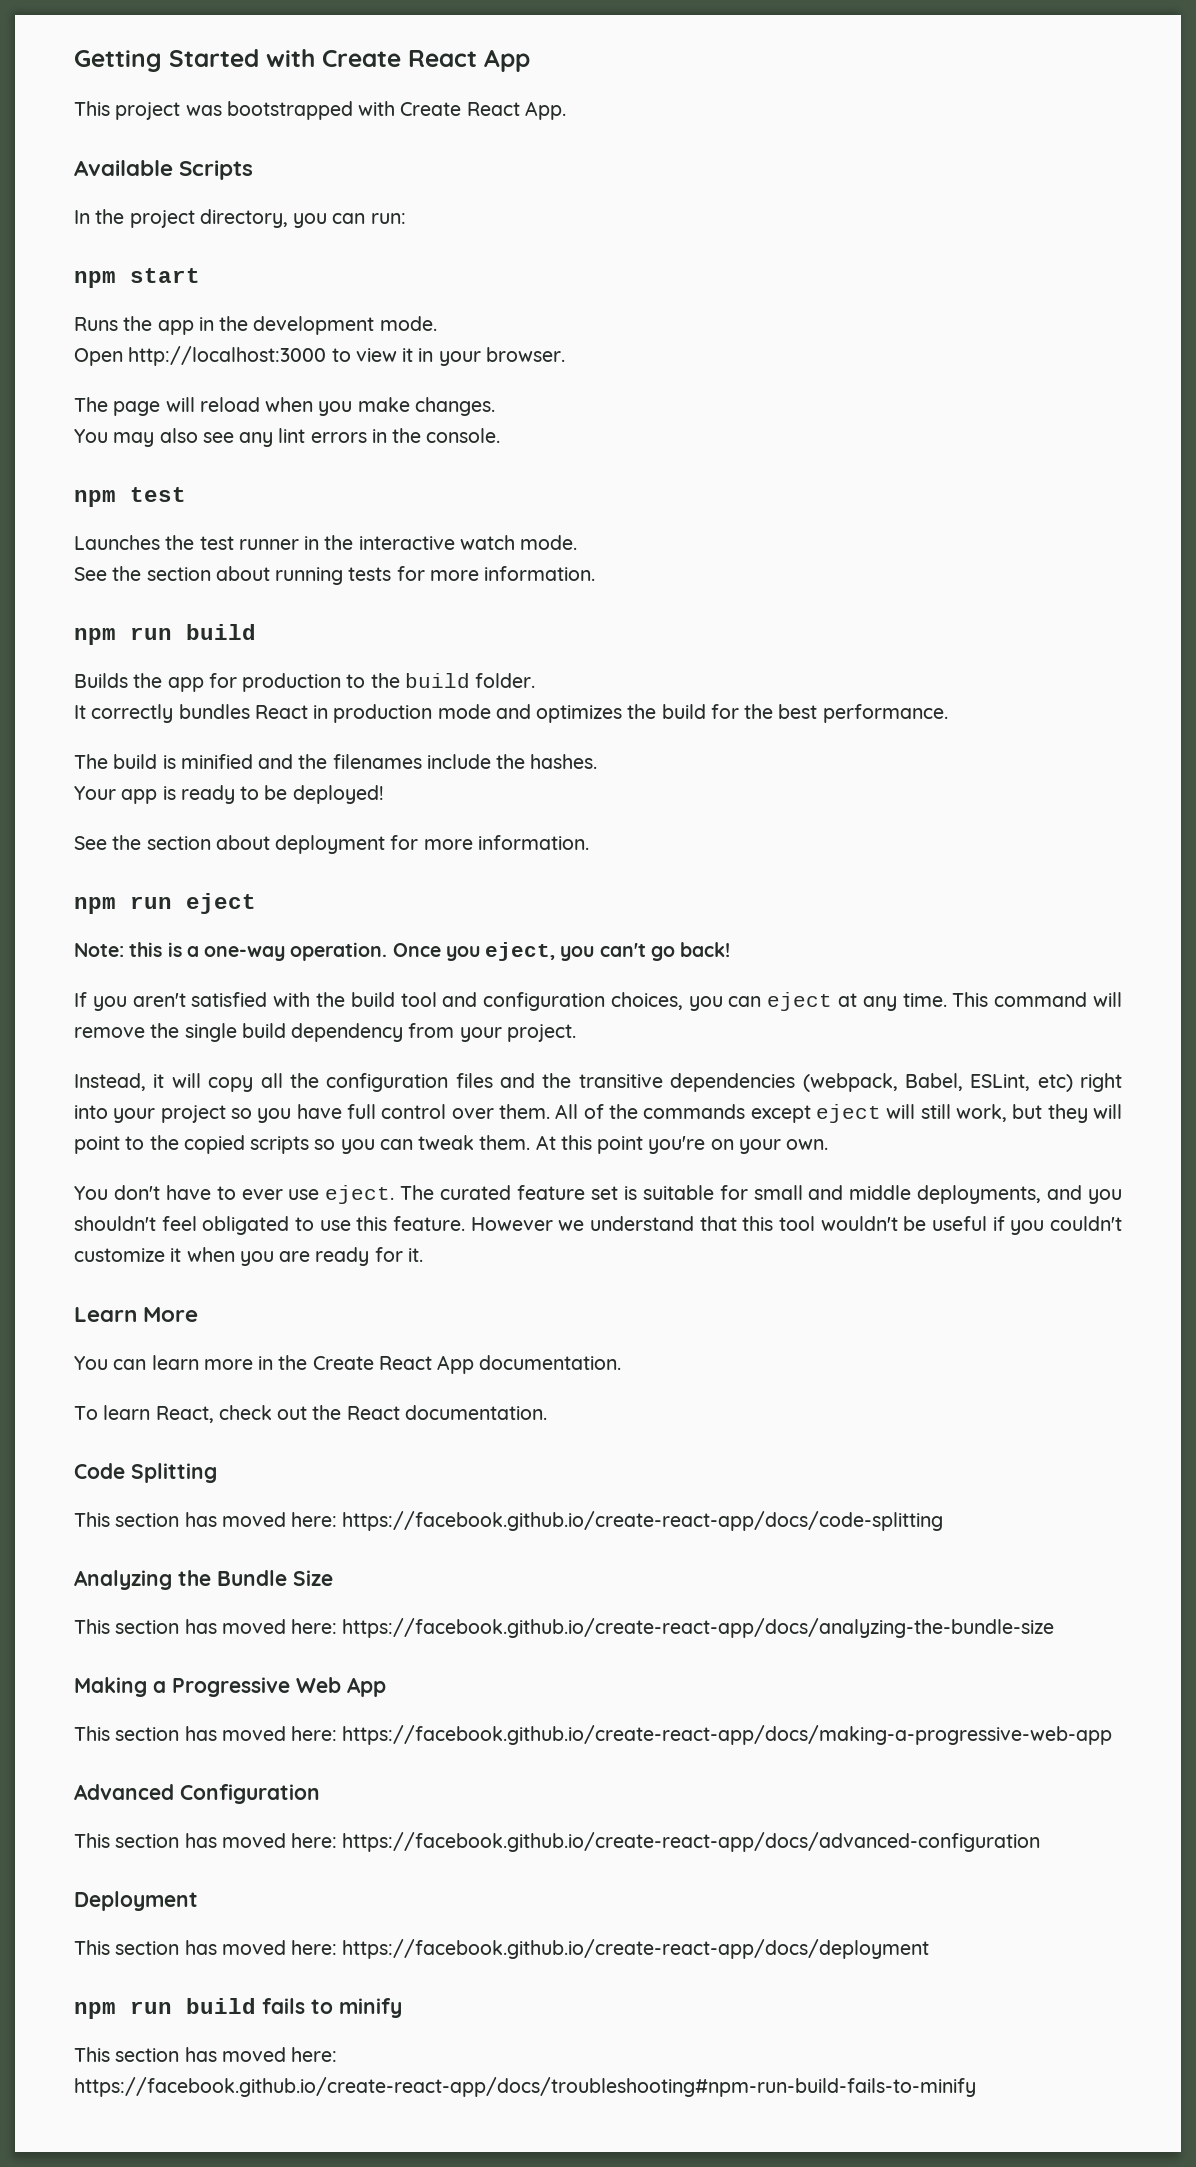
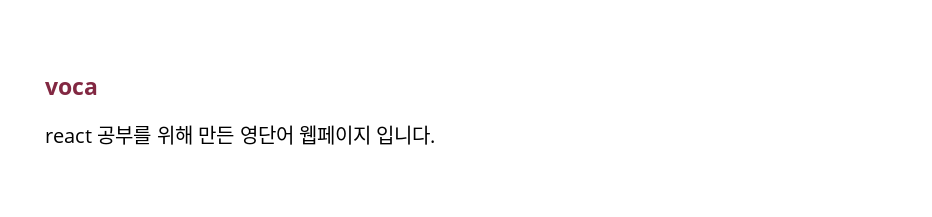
[74,49,530,72] [74,101,566,120] [74,160,254,180] [74,209,406,228] [74,268,200,288] [74,316,437,335] [74,346,565,366] [74,397,495,416] [74,428,501,447] [74,487,186,507] [74,535,578,550] [74,566,596,585] [74,624,256,645] [74,673,536,692] [74,704,948,723] [74,754,598,769] [74,785,384,804] [74,835,589,854] [74,893,256,914] [74,942,731,961] [74,992,1122,1011] [74,1023,576,1042] [74,1073,1122,1092] [74,1104,1123,1123] [74,1135,829,1154] [74,1185,1122,1204] [74,1216,1122,1235] [74,1247,423,1266] [74,1307,199,1322] [74,1355,622,1374] [74,1405,547,1423] [74,1463,217,1483] [74,1511,944,1531] [74,1570,333,1590] [74,1618,1055,1638] [74,1677,386,1697] [74,1725,1113,1745] [74,1784,320,1804] [74,1832,1041,1852] [74,1891,198,1911] [74,1939,930,1959] [74,1998,402,2019] [74,2047,338,2062] [74,2077,976,2097] Getting Started with Create React App // This project was bootstrapped with Create React App. // Available Scripts // In the project directory, you can run: // npm start // Runs the app in the development mode. // Open http://localhost:3000 to view it in your browser. // The page will reload when you make changes. // You may also see any lint errors in the console. // npm test // Launches the test runner in the interactive watch mode. // See the section about running tests for more information. // npm run build // Builds the app for production to the build folder. // It correctly bundles React in production mode and optimizes the build for the best performance. // The build is minified and the filenames include the hashes. // Your app is ready to be deployed! // See the section about deployment for more information. // npm run eject // Note: this is a one-way operation. Once you eject, you can't go back! // If you aren't satisfied with the build tool and configuration choices, you can eject at any time. This command will remove the single build dependency from your project. // Instead, it will copy all the configuration files and the transitive dependencies (webpack, Babel, ESLint, etc) right into your project so you have full control over them. All of the commands except eject will still work, but they will point to the copied scripts so you can tweak them. At this point you're on your own. // You don't have to ever use eject. The curated feature set is suitable for small and middle deployments, and you shouldn't feel obligated to use this feature. However we understand that this tool wouldn't be useful if you couldn't customize it when you are ready for it. // Learn More // You can learn more in the Create React App documentation. // To learn React, check out the React documentation. // Code Splitting // This section has moved here: https://facebook.github.io/create-react-app/docs/code-splitting // Analyzing the Bundle Size // This section has moved here: https://facebook.github.io/create-react-app/docs/analyzing-the-bundle-size // Making a Progressive Web App // This section has moved here: https://facebook.github.io/create-react-app/docs/making-a-progressive-web-app // Advanced Configuration // This section has moved here: https://facebook.github.io/create-react-app/docs/advanced-configuration // Deployment // This section has moved here: https://facebook.github.io/create-react-app/docs/deployment // npm run build fails to minify // This section has moved here: https://facebook.github.io/create-react-app/docs/troubleshooting#npm-run-build-fails-to-minify -> [45,82,98,95] [45,125,436,145] voca // react 공부를 위해 만든 영단어 웹페이지 입니다.

